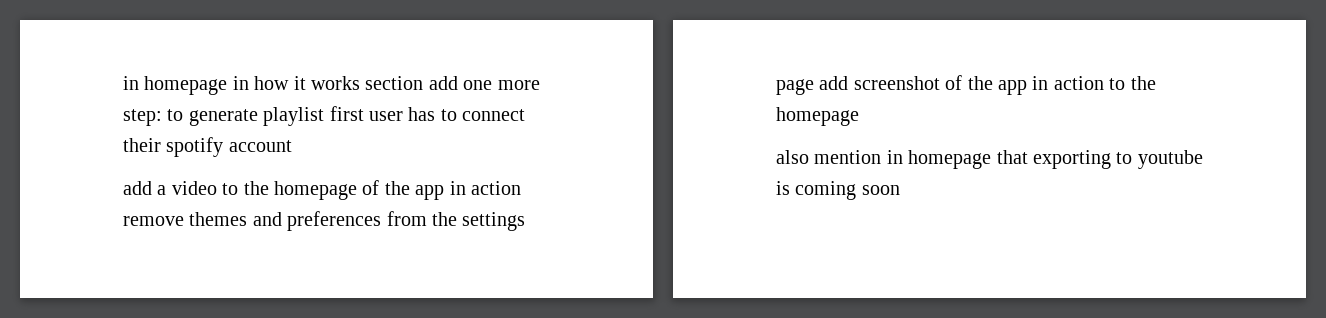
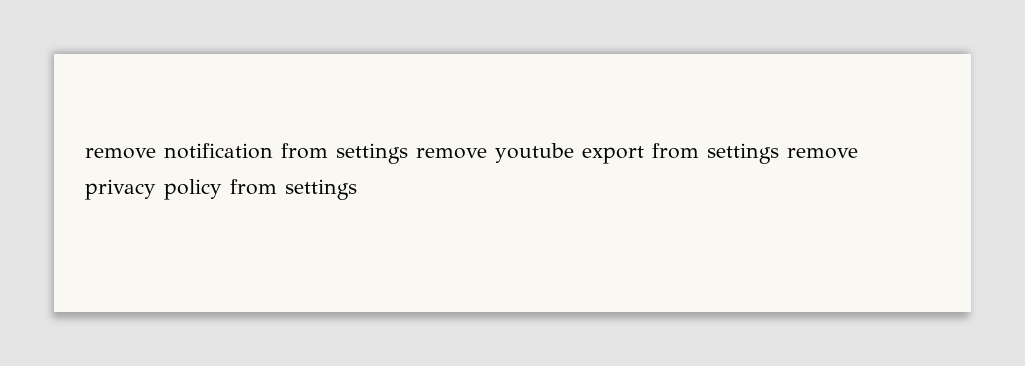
[123,76,540,95] [123,106,526,126] [123,137,292,157] [123,180,521,200] [123,211,526,231] [776,75,1156,95] [776,107,859,126] [776,150,1203,169] [776,181,900,200] in homepage in how it works section add one more step: to generate playlist first user has to connect their spotify account // add a video to the homepage of the app in action remove themes and preferences from the settings page add screenshot of the app in action to the homepage // also mention in homepage that exporting to youtube is coming soon -> [85,143,858,164] [85,179,357,200] remove notification from settings remove youtube export from settings remove privacy policy from settings

